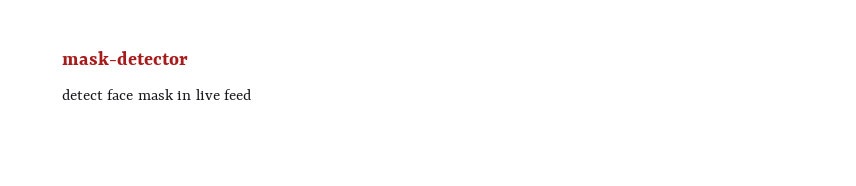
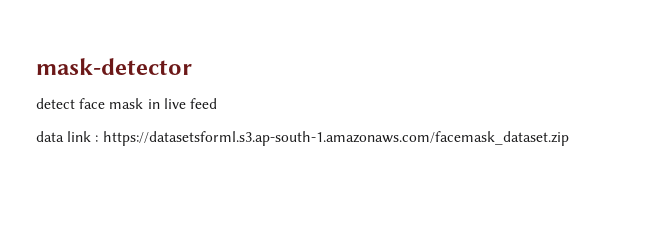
(252, 94) none -> [36,131,569,146] // data link : https://datasetsforml.s3.ap-south-1.amazonaws.com/facemask_dataset.zip

